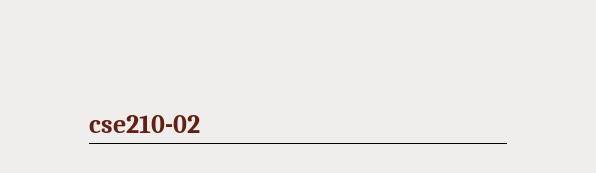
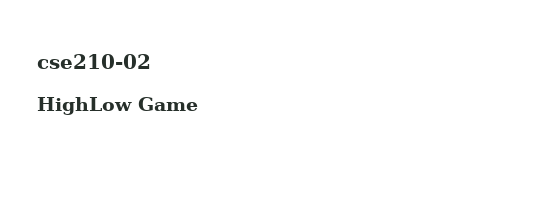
(200, 124) none -> [37,97,198,115] // HighLow Game

